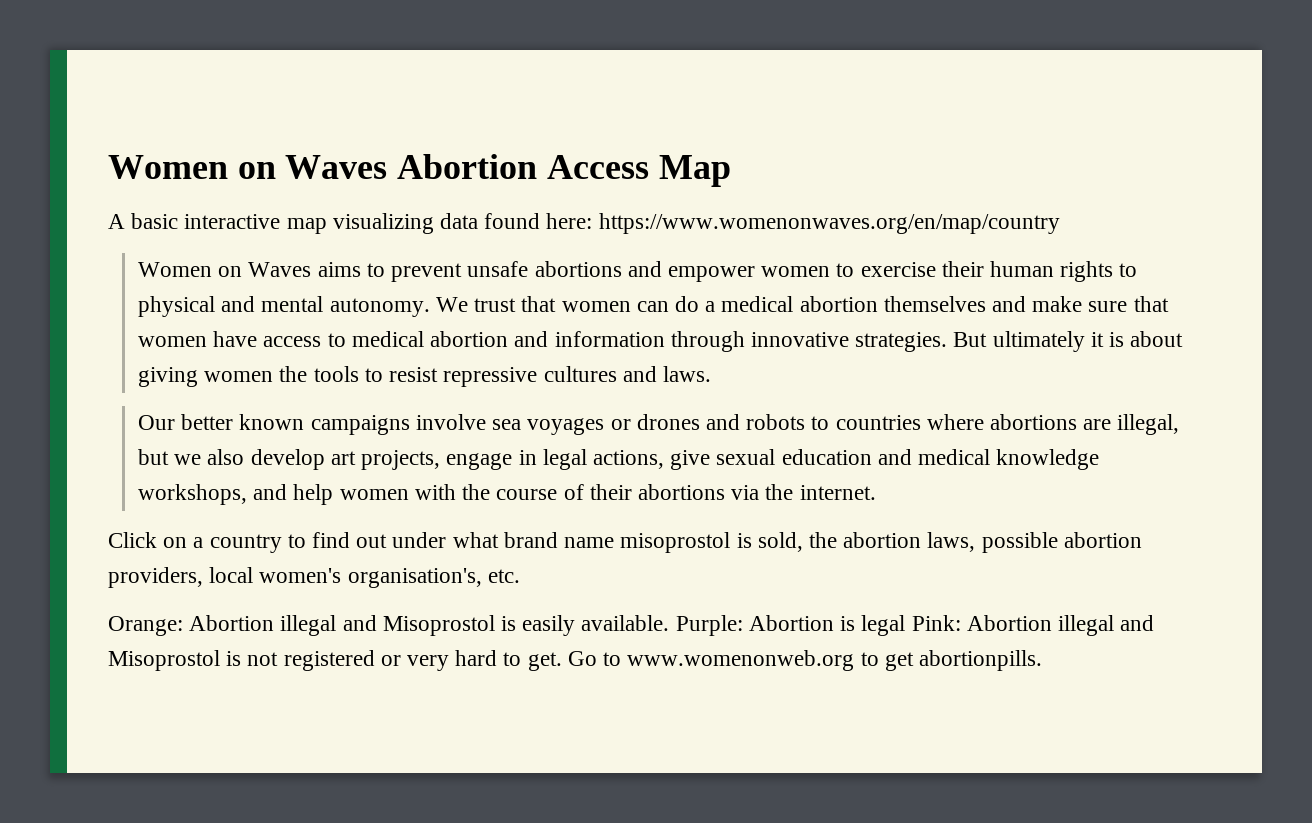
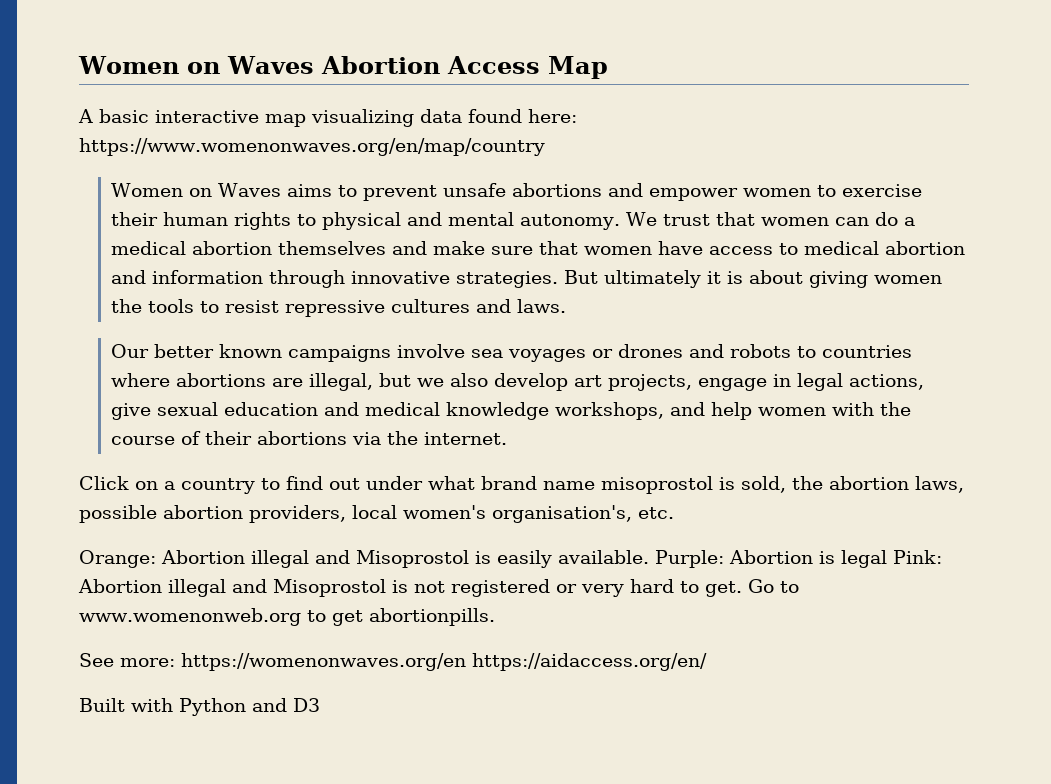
(1042, 660) none -> [79,653,707,671] [79,698,320,716] // See more: https://womenonwaves.org/en https://aidaccess.org/en/ // Built with Python and D3

